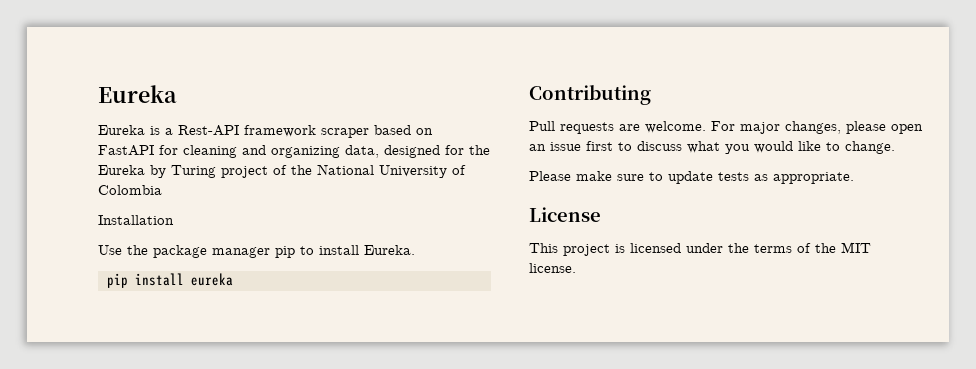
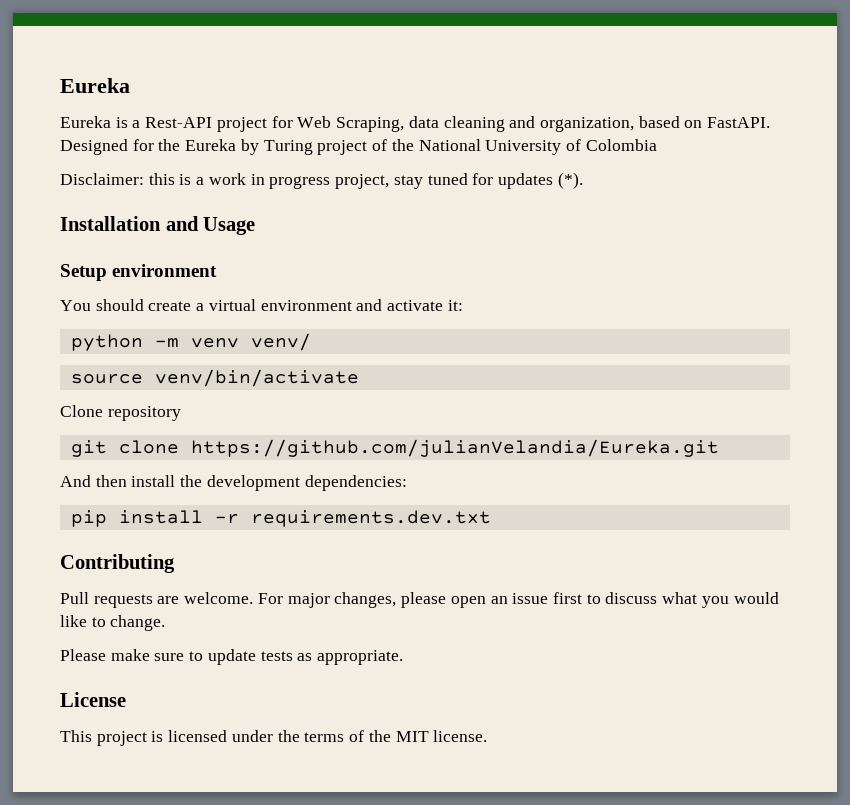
[244,125,433,138] [98,145,440,158] framework scraper based on FastAPI for cleaning and organizing data, designed -> [216,116,771,132] [60,139,128,155] project for Web Scraping, data cleaning and organization, based on FastAPI. Designed
[98,215,174,225] [98,245,415,258] Installation // Use the package manager pip to install Eureka. -> [60,172,583,189] [60,216,256,235] [60,264,218,281] [60,299,463,311] [70,333,311,351] [70,369,359,387] [60,405,181,421] [70,439,719,457] [60,475,407,491] Disclaimer: this is a work in progress project, stay tuned for updates (*). // Installation and Usage // Setup environment // You should create a virtual environment and activate it: // python -m venv venv/ // source venv/bin/activate // Clone repository // git clone https://github.com/julianVelandia/Eureka.git // And then install the development dependencies:
[190,273,233,286] eureka -> [214,510,491,527] -r requirements.dev.txt

